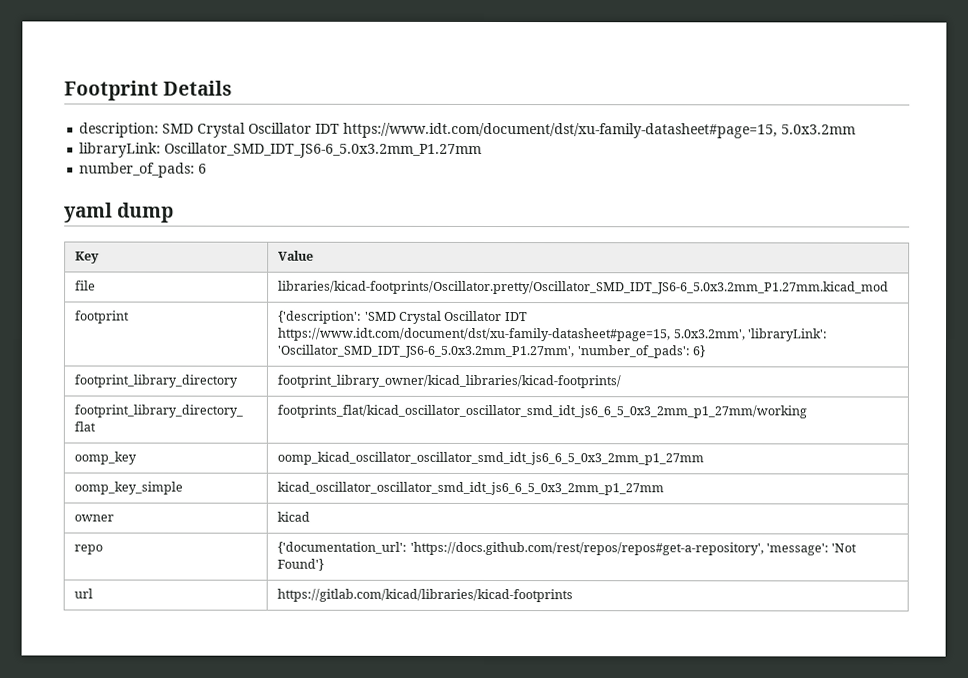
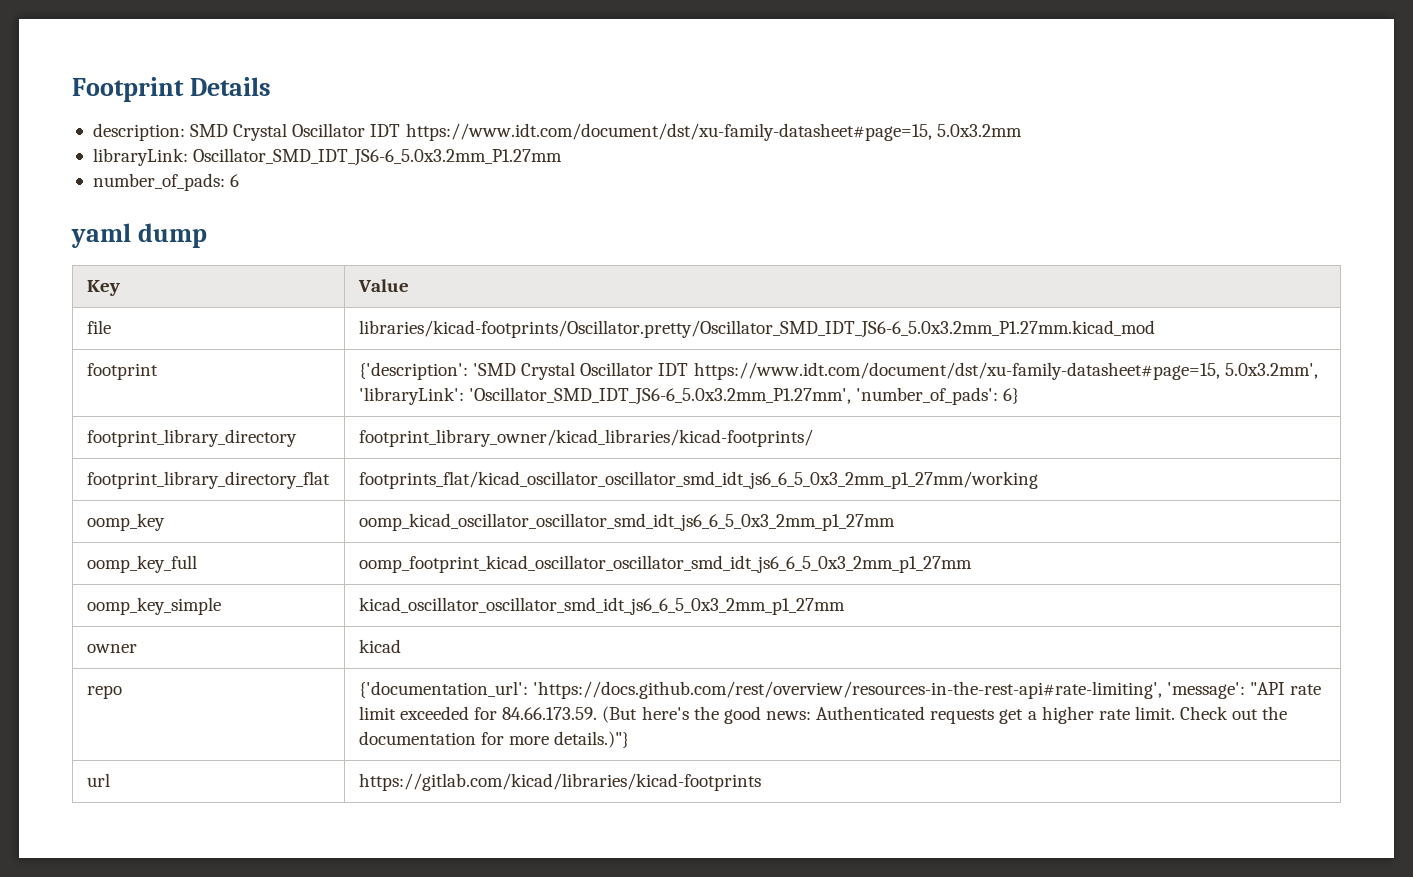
(705, 458) none -> [86,555,197,573] [358,555,972,573] // oomp_key_full | oomp_footprint_kicad_oscillator_oscillator_smd_idt_js6_6_5_0x3_2mm_p1_27mm
[409,541,858,556] [277,558,325,571] 'https://docs.github.com/rest/repos/repos#get-a-repository', 'message': 'Not Found'} -> [533,681,1322,699] [358,706,1288,724] [358,731,630,748] 'https://docs.github.com/rest/overview/resources-in-the-rest-api#rate-limiting', 'message': "API rate limit exceeded for 84.66.173.59. (But here's the good news: Authenticated requests get a higher rate limit. Check out the documentation for more details.)"}

